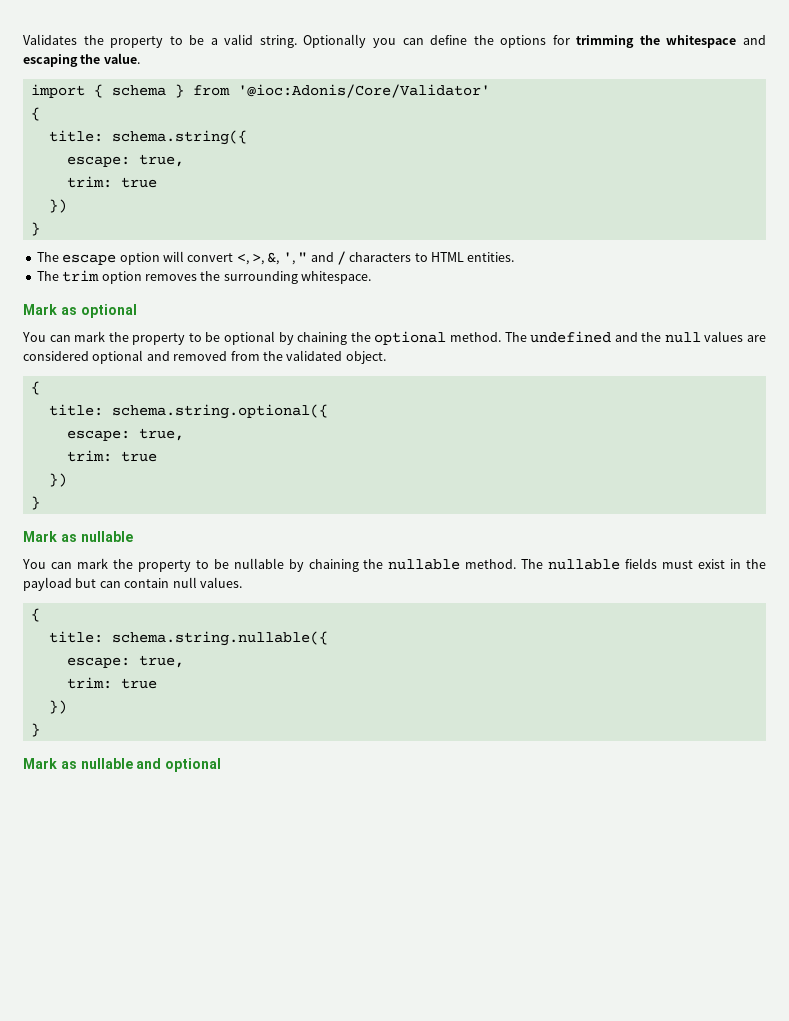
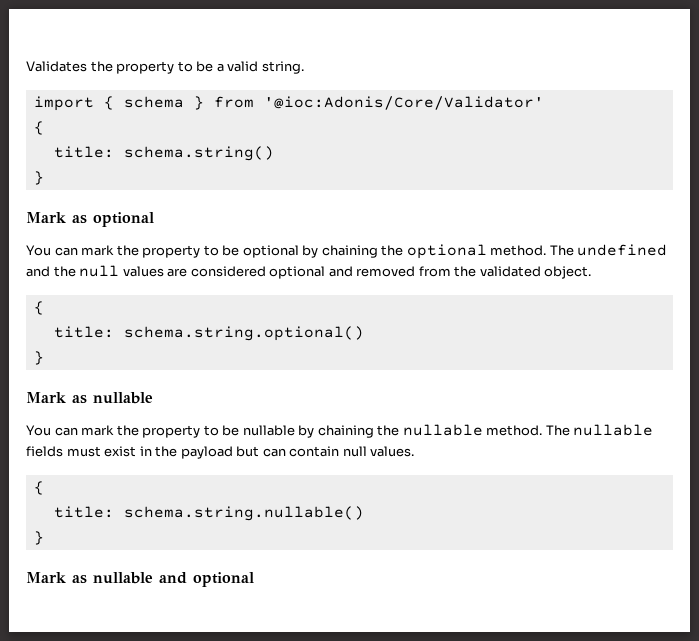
[303,34,766,48] [23,53,140,67] Optionally you can define the options for trimming the whitespace and escaping the value. -> (304, 67) none
[111,130,247,145] [66,154,184,167] [66,176,157,188] [48,199,67,213] [30,222,40,236] [36,251,515,265] [36,270,371,284] schema.string({ // escape: true, // trim: true // }) // } // The escape option will convert <, >, &, ', " and / characters to HTML entities. // The trim option removes the surrounding whitespace. -> [123,146,274,161] [33,171,44,185] schema.string() // }
[111,404,328,419] [66,428,184,441] [66,450,157,462] [48,473,67,487] schema.string.optional({ // escape: true, // trim: true // }) -> [123,326,364,341] schema.string.optional()
[111,631,328,646] [66,655,184,668] [66,677,157,689] [48,700,67,714] schema.string.nullable({ // escape: true, // trim: true // }) -> [123,506,364,521] schema.string.nullable()

